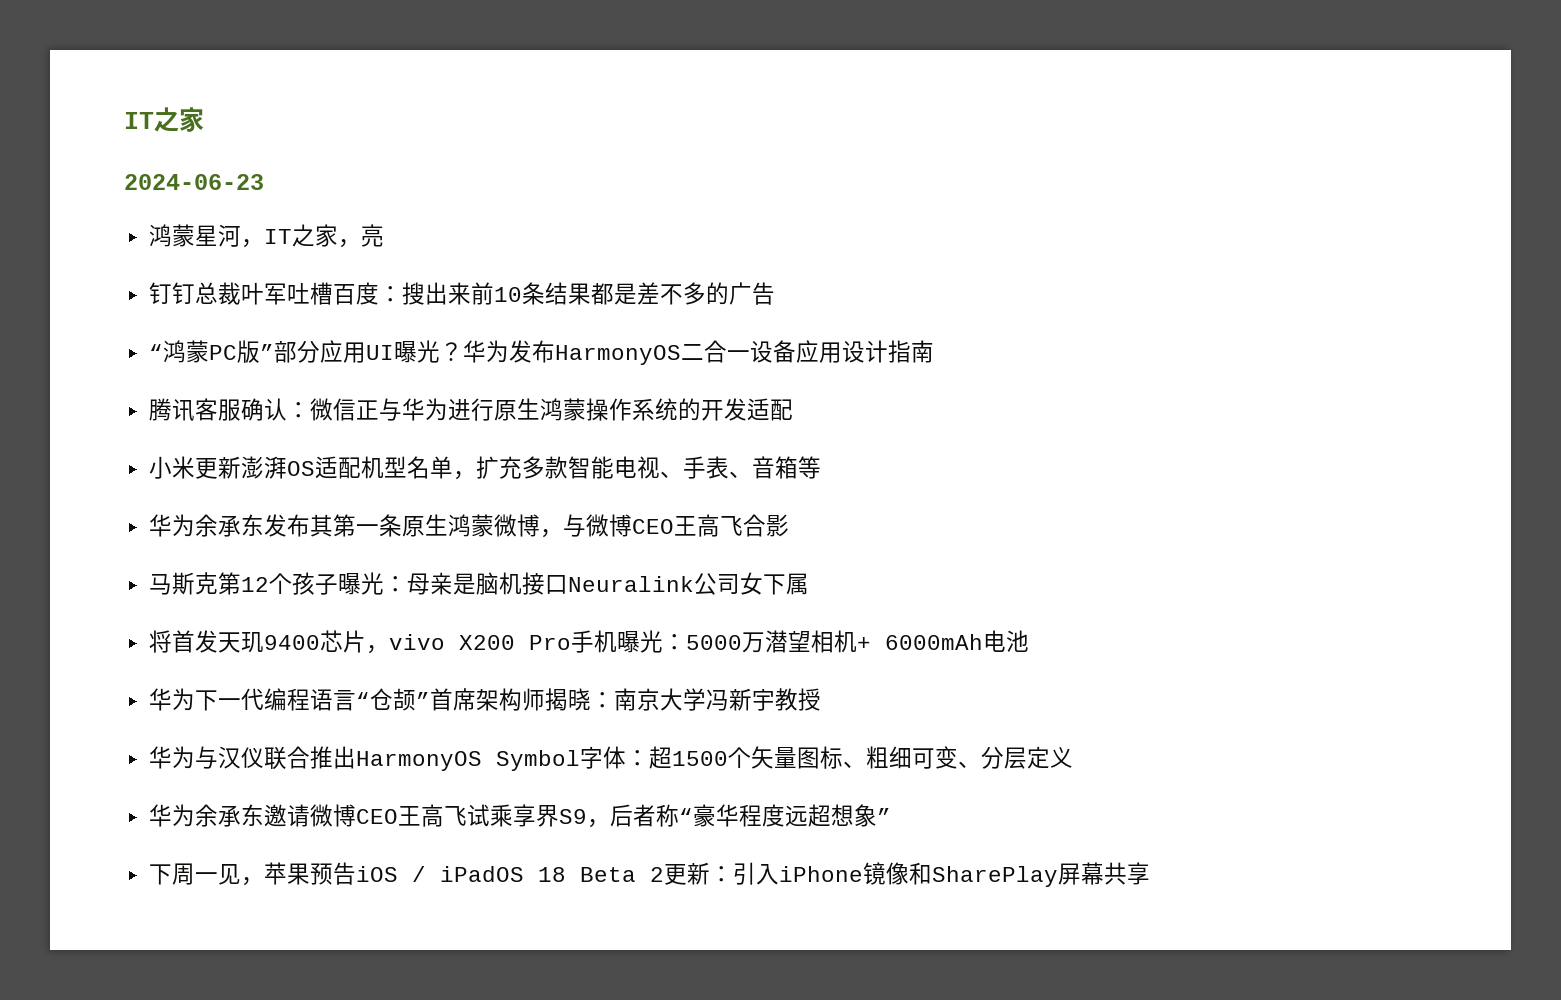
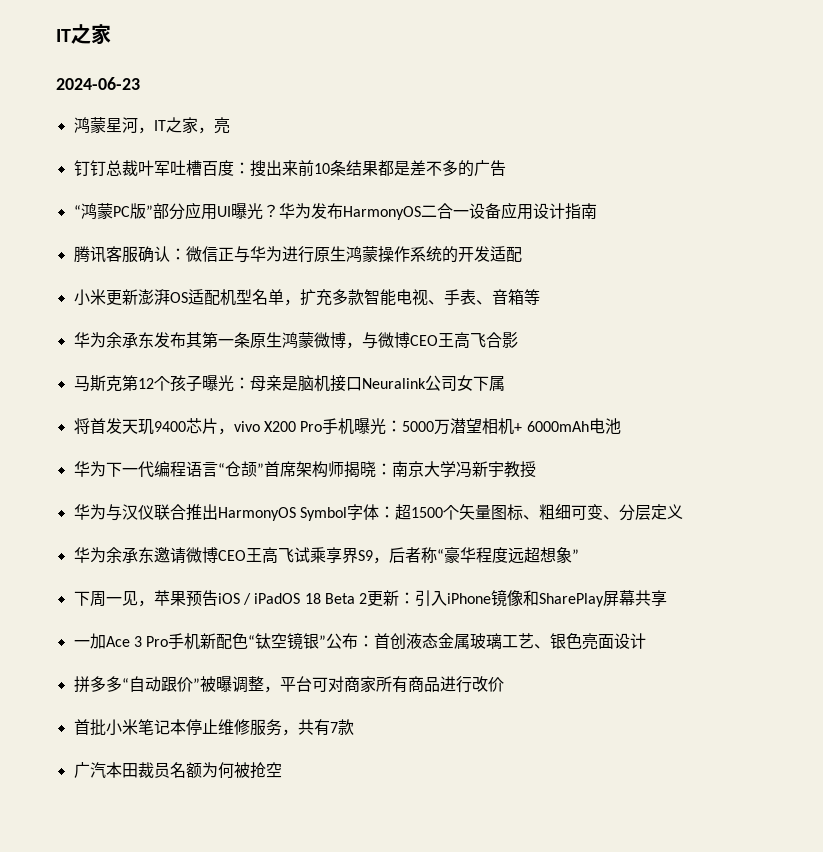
(1150, 873) none -> [73,632,647,650] [73,676,504,693] [73,719,354,736] [73,762,282,778] // 一加Ace 3 Pro手机新配色“钛空镜银”公布：首创液态金属玻璃工艺、银色亮面设计 // 拼多多“自动跟价”被曝调整，平台可对商家所有商品进行改价 // 首批小米笔记本停止维修服务，共有7款 // 广汽本田裁员名额为何被抢空

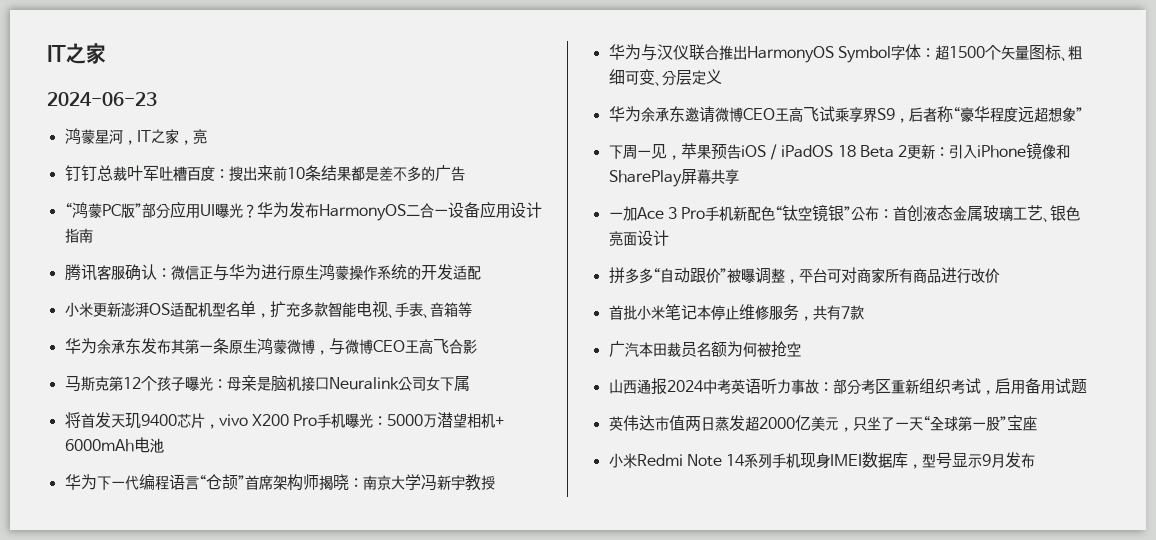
(282, 770) none -> [608,378,1087,395] [608,415,1037,432] [608,452,1036,469] // 山西通报2024中考英语听力事故：部分考区重新组织考试，启用备用试题 // 英伟达市值两日蒸发超2000亿美元，只坐了一天“全球第一股”宝座 // 小米Redmi Note 14系列手机现身IMEI数据库，型号显示9月发布

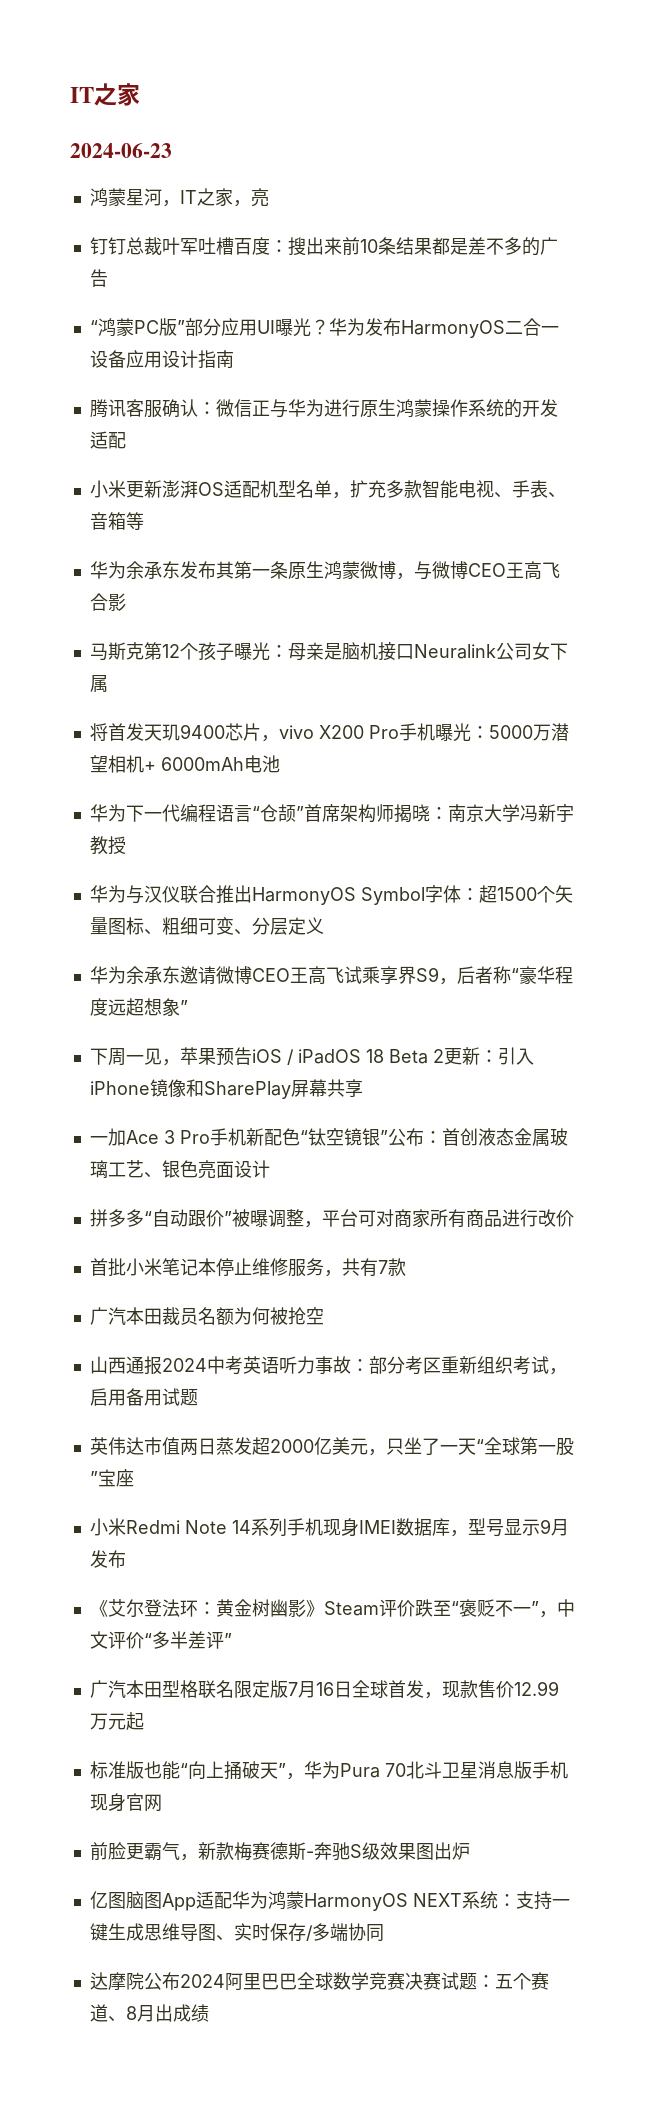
(1036, 460) none -> [89,1599,575,1618] [89,1631,232,1649] [89,1680,559,1699] [89,1712,144,1730] [89,1761,568,1780] [89,1793,162,1812] [89,1842,470,1861] [89,1891,570,1911] [89,1923,384,1942] [89,1972,549,1991] [89,2004,209,2022] // 《艾尔登法环：黄金树幽影》Steam评价跌至“褒贬不一”，中文评价“多半差评” // 广汽本田型格联名限定版7月16日全球首发，现款售价12.99万元起 // 标准版也能“向上捅破天”，华为Pura 70北斗卫星消息版手机现身官网 // 前脸更霸气，新款梅赛德斯-奔驰S级效果图出炉 // 亿图脑图App适配华为鸿蒙HarmonyOS NEXT系统：支持一键生成思维导图、实时保存/多端协同 // 达摩院公布2024阿里巴巴全球数学竞赛决赛试题：五个赛道、8月出成绩

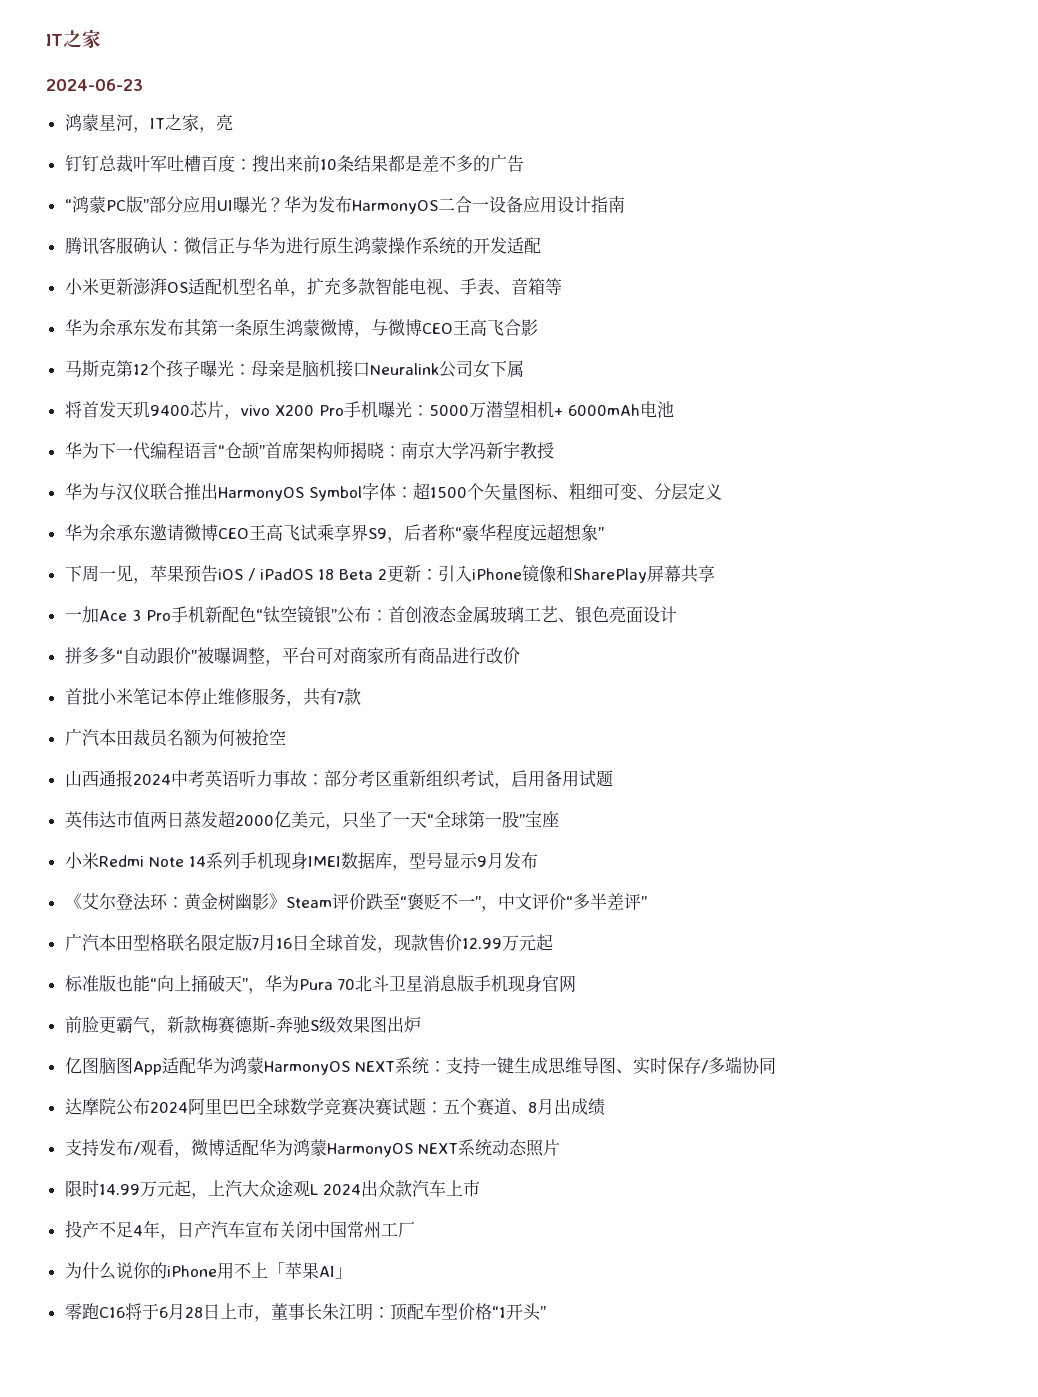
(209, 2013) none -> [64,1139,560,1158] [64,1180,480,1199] [64,1220,415,1240] [64,1262,352,1280] [64,1303,546,1322] // 支持发布/观看，微博适配华为鸿蒙HarmonyOS NEXT系统动态照片 // 限时14.99万元起，上汽大众途观L 2024出众款汽车上市 // 投产不足4年，日产汽车宣布关闭中国常州工厂 // 为什么说你的iPhone用不上「苹果AI」 // 零跑C16将于6月28日上市，董事长朱江明：顶配车型价格“1开头”

